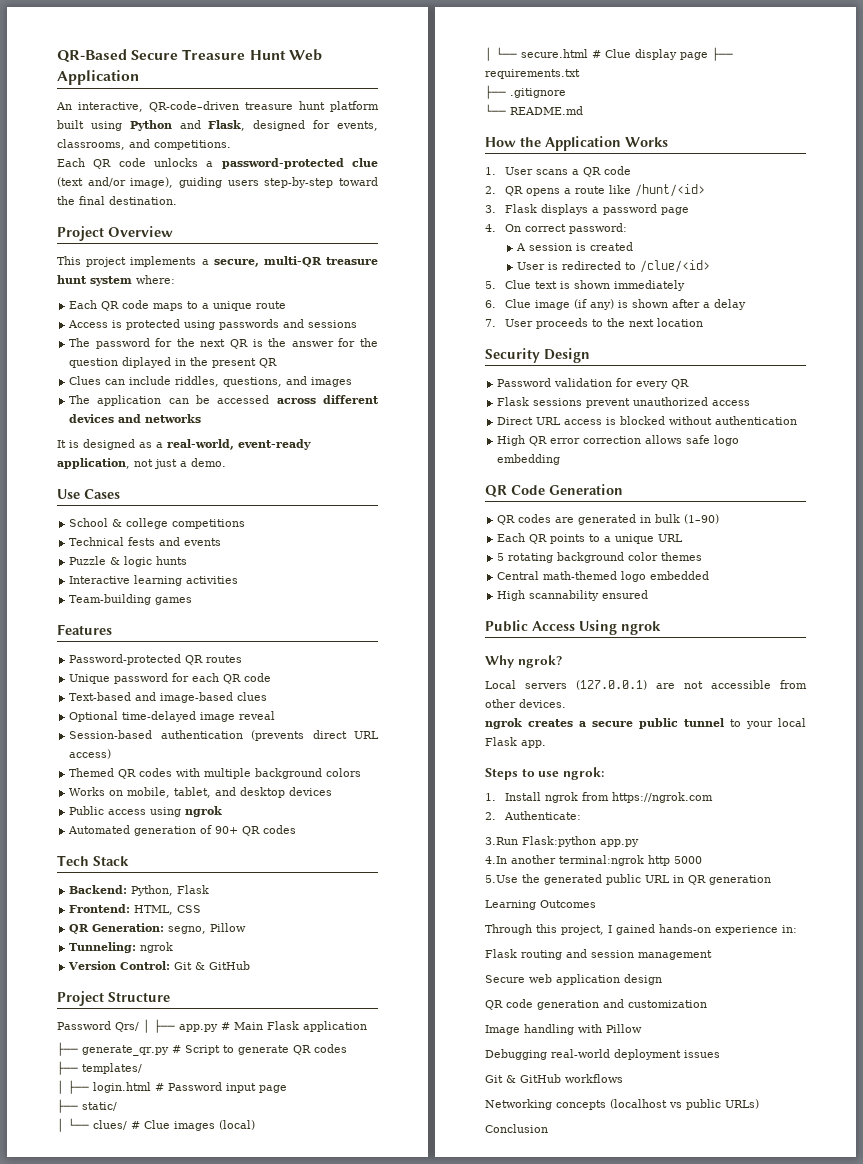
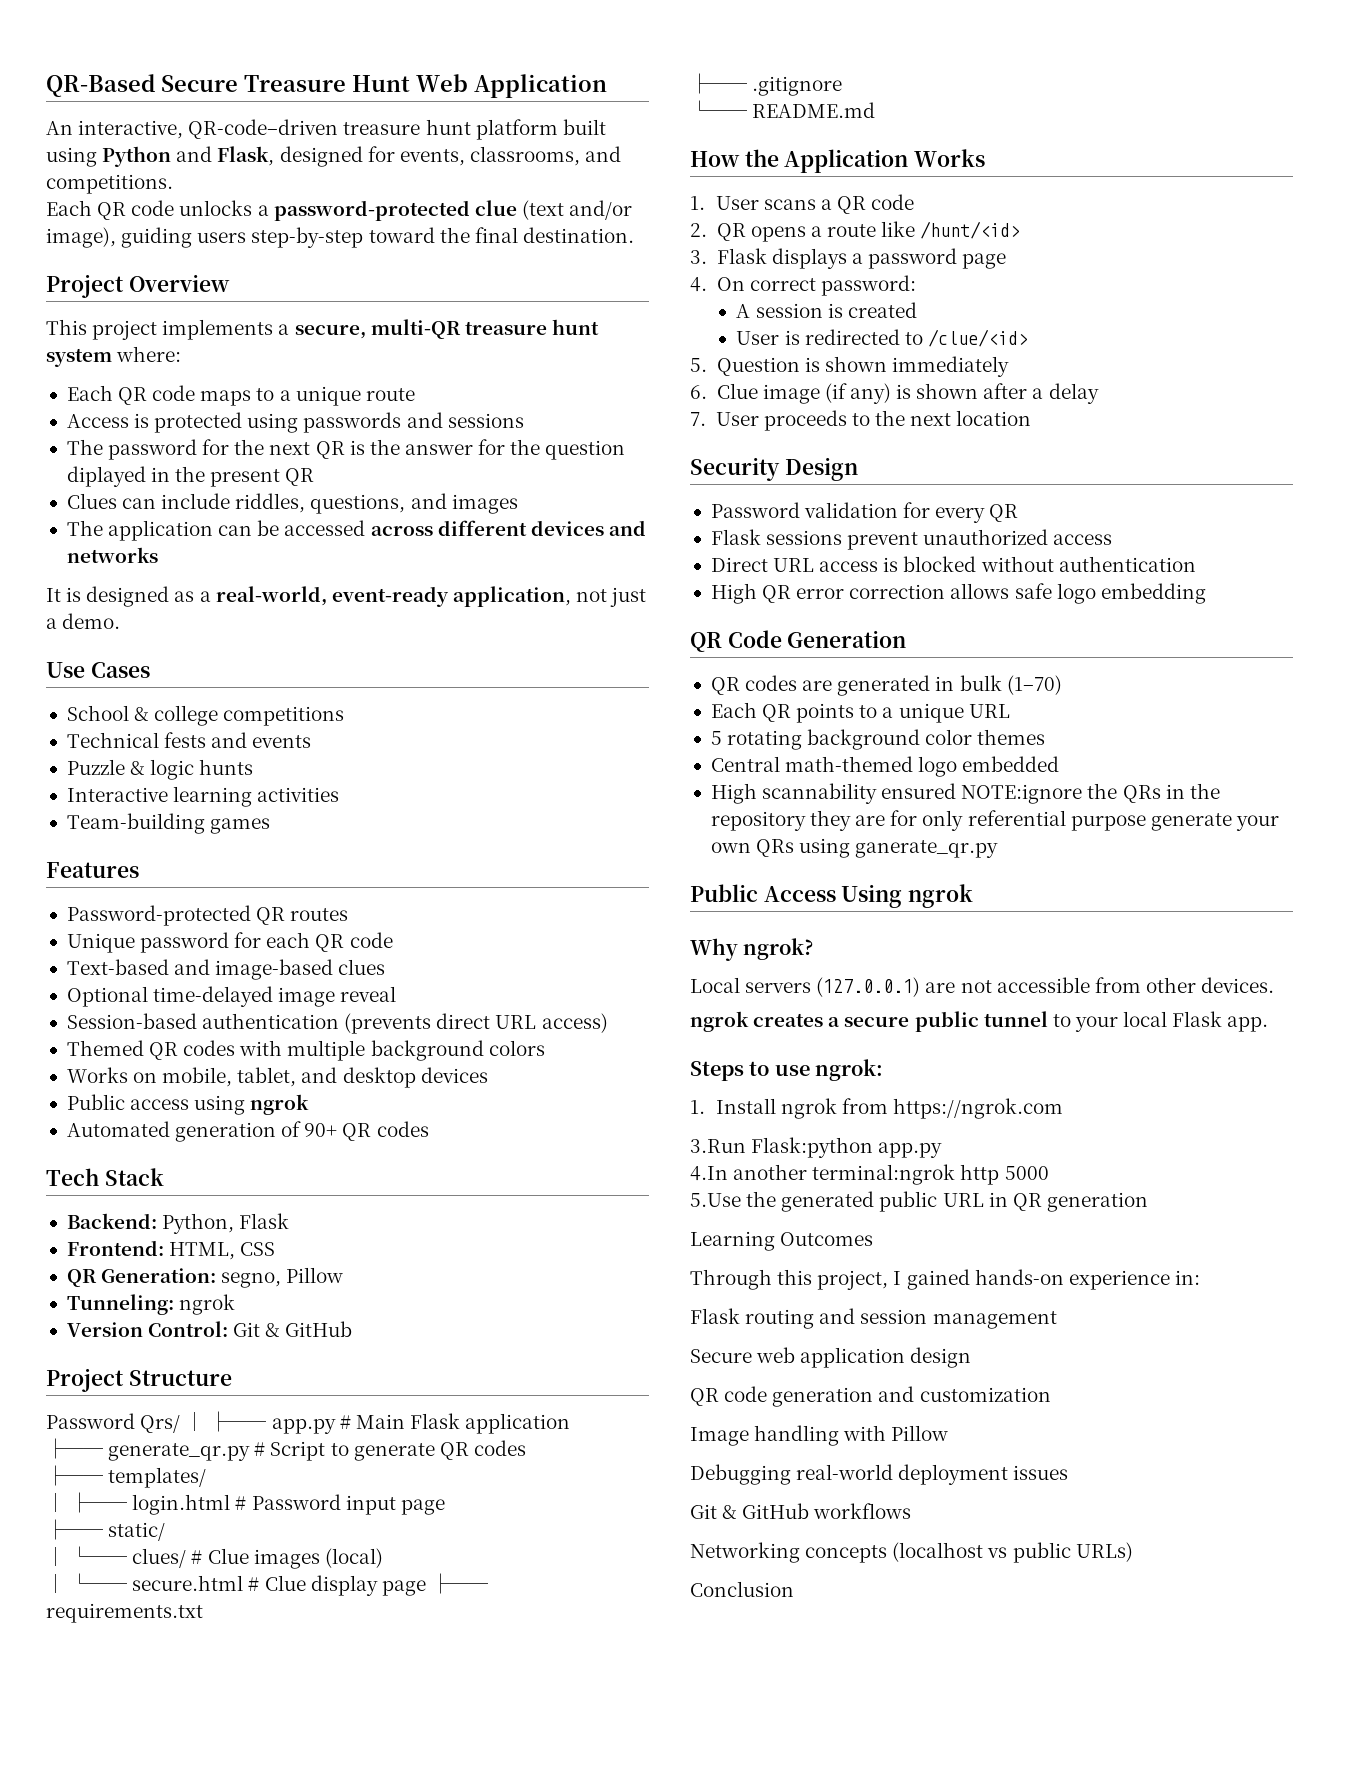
[505,280,558,289] Clue text -> [716,357,800,376] Question
[684,514,720,524] (1–90) -> [1006,675,1062,695] (1–70)
(649, 594) none -> [961,783,1220,804] [710,810,1279,831] [710,838,999,858] NOTE:ignore the QRs in the repository they are for only referential purpose generate your own QRs using ganerate_qr.py
[485,811,582,820] // 2. Authenticate: -> (1063, 1108) none

